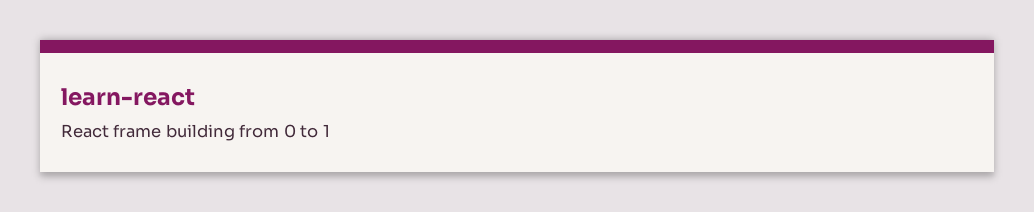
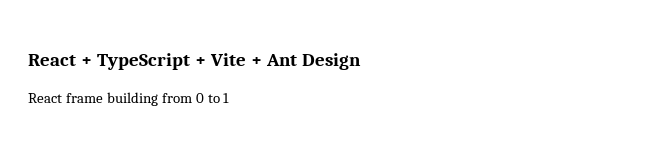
[61,88,195,106] learn-react -> [28,53,361,70] React + TypeScript + Vite + Ant Design

